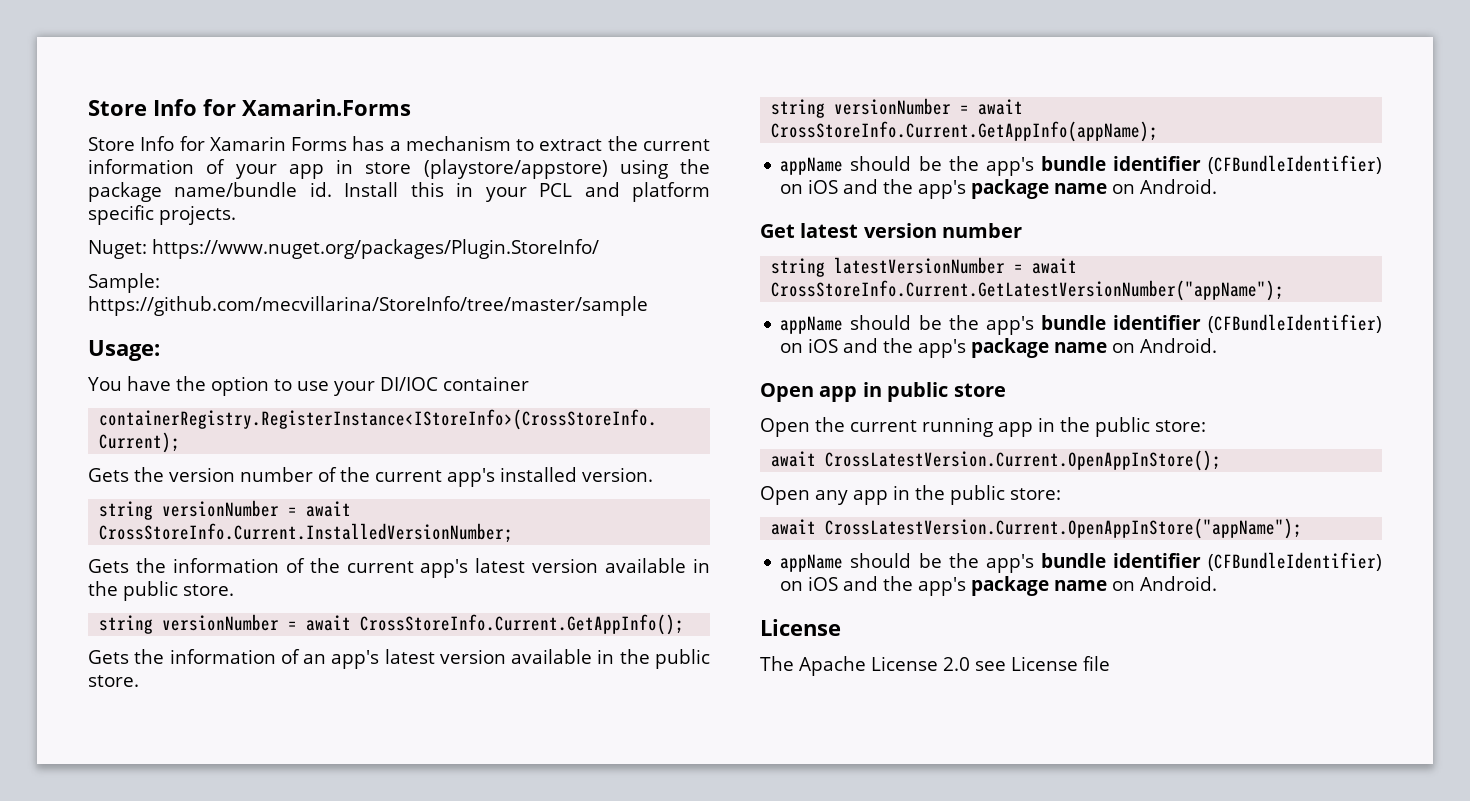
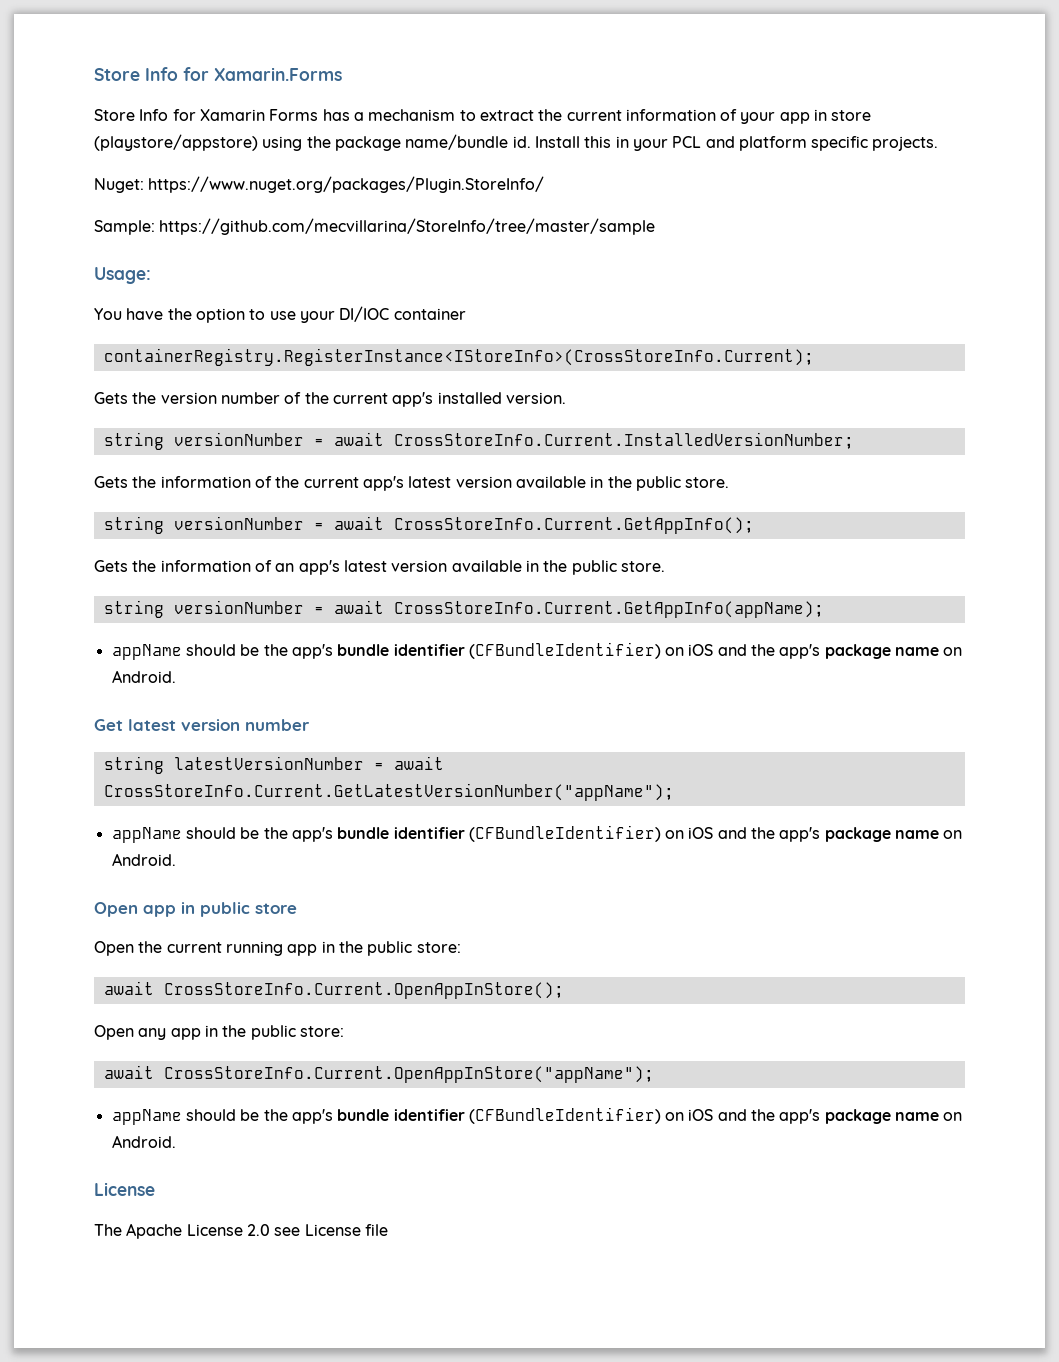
[825,450,1222,471] CrossLatestVersion.Current.OpenAppInStore(); -> [163,982,564,999] CrossStoreInfo.Current.OpenAppInStore();
[825,518,1303,539] CrossLatestVersion.Current.OpenAppInStore("appName"); -> [163,1066,654,1083] CrossStoreInfo.Current.OpenAppInStore("appName");

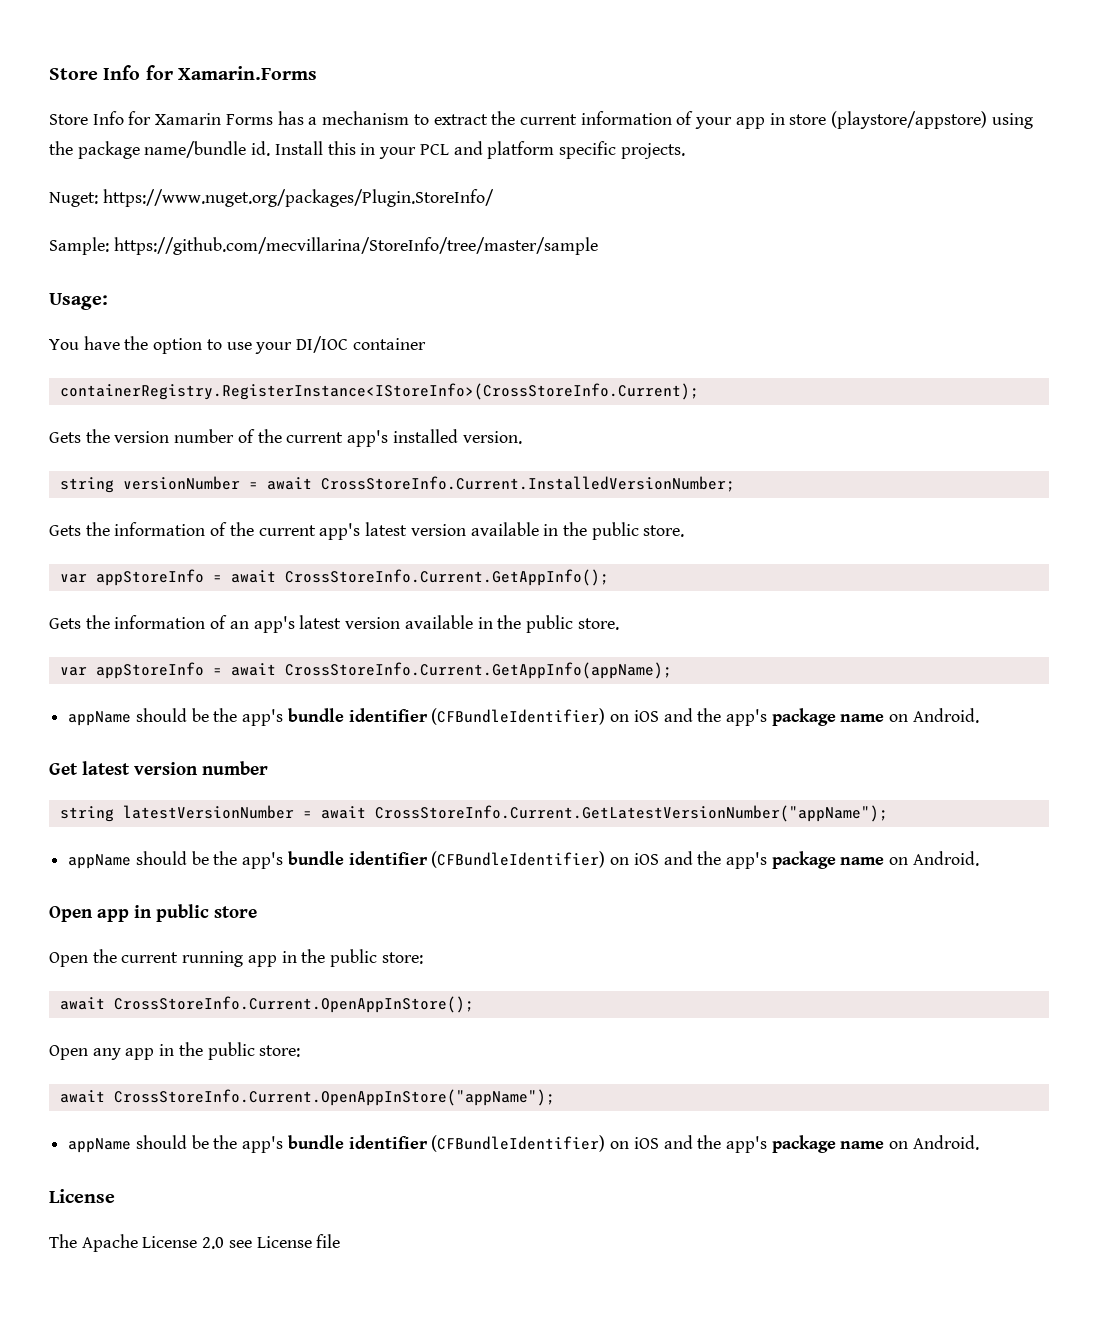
[103,516,304,534] string versionNumber -> [59,569,204,586] var appStoreInfo
[103,600,304,618] string versionNumber -> [59,662,204,679] var appStoreInfo

